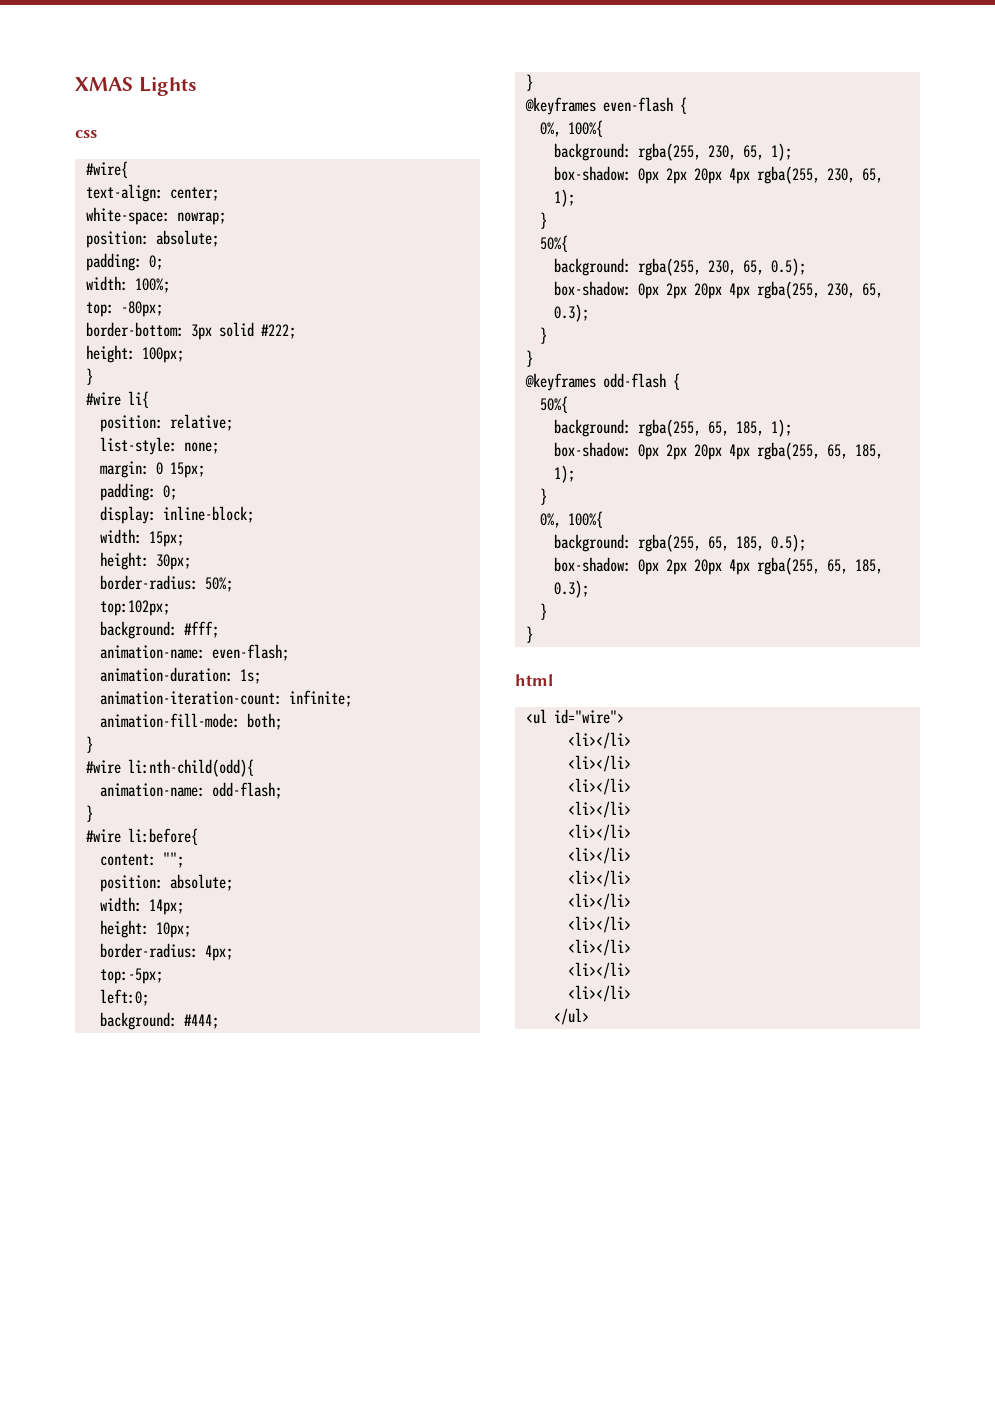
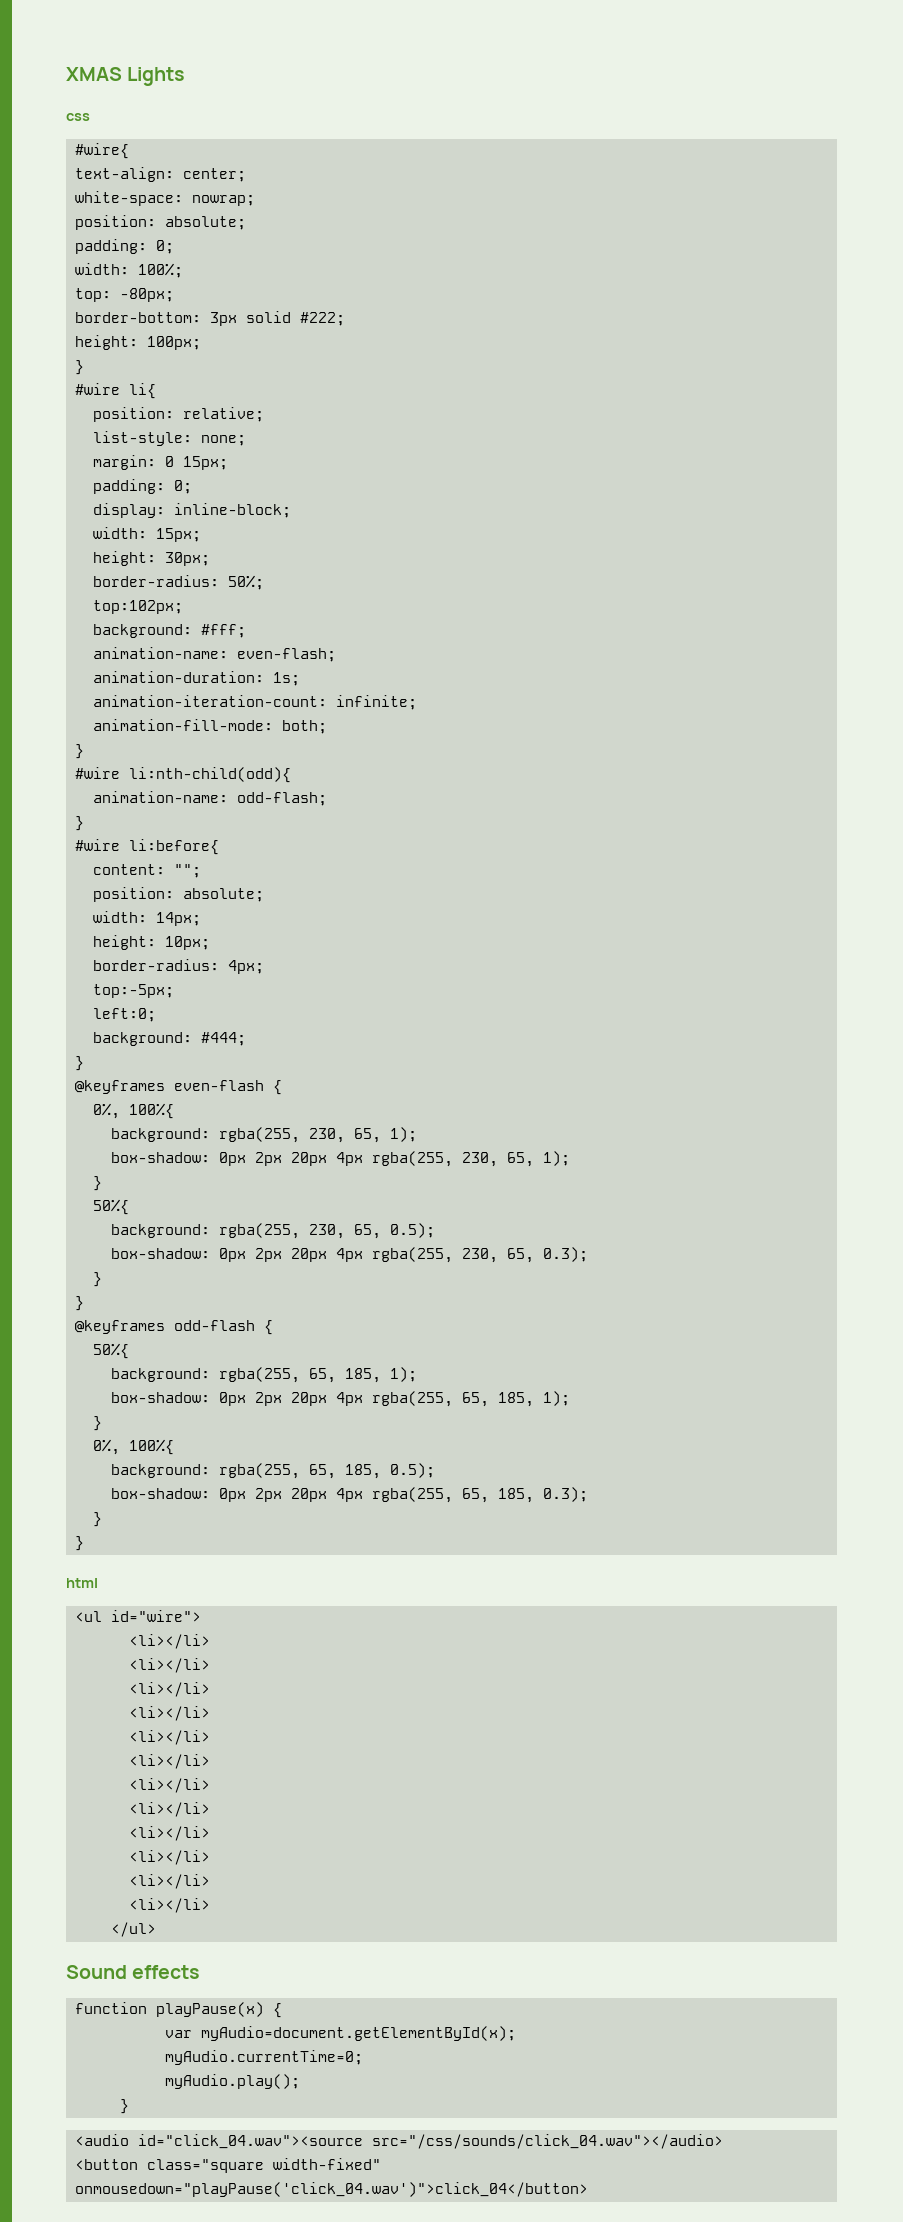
(589, 1016) none -> [66,1965,201,1979] [74,2002,282,2018] [164,2026,516,2041] [164,2050,363,2065] [164,2074,300,2089] [119,2099,129,2114] [74,2134,723,2149] [74,2158,381,2173] [74,2182,588,2197] // Sound effects // function playPause(x) { // var myAudio=document.getElementById(x); // myAudio.currentTime=0; // myAudio.play(); // } // <audio id="click_04.wav"><source src="/css/sounds/click_04.wav"></audio> // <button class="square width-fixed" onmousedown="playPause('click_04.wav')">click_04</button>

